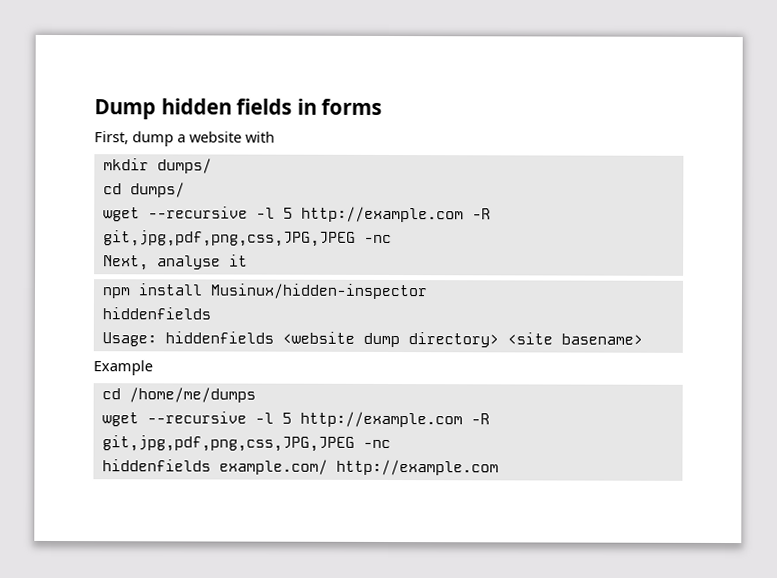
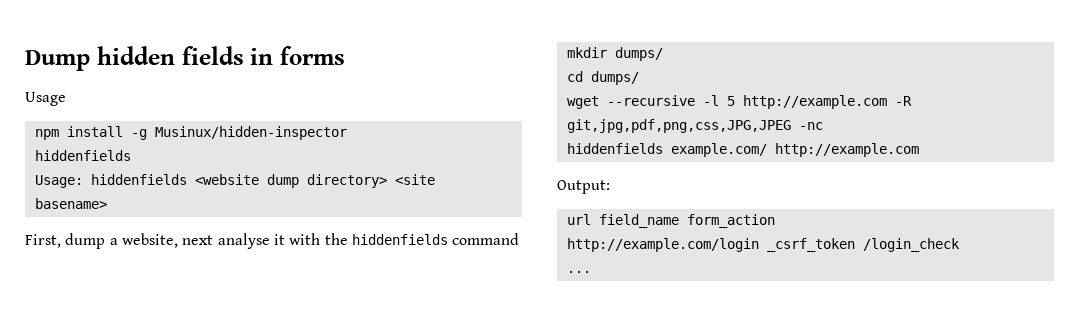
[94,131,275,147] First, dump a website with -> [25,92,66,106] [34,126,347,140] [34,150,131,161] [34,174,435,188] [34,198,107,209] [25,233,520,249] Usage // npm install -g Musinux/hidden-inspector // hiddenfields // Usage: hiddenfields <website dump directory> <site basename> // First, dump a website, next analyse it with the hiddenfields command
[102,254,248,271] [101,283,428,300] [101,307,211,320] [101,331,643,348] [93,360,153,376] [101,387,256,403] [101,411,490,428] [101,435,391,452] [101,459,499,476] Next, analyse it // npm install Musinux/hidden-inspector // hiddenfields // Usage: hiddenfields <website dump directory> <site basename> // Example // cd /home/me/dumps // wget --recursive -l 5 http://example.com -R git,jpg,pdf,png,css,JPG,JPEG -nc // hiddenfields example.com/ http://example.com -> [566,143,919,157] [557,180,610,194] [566,214,775,228] [566,238,960,252] [566,271,591,273] hiddenfields example.com/ http://example.com // Output: // url field_name form_action // http://example.com/login _csrf_token /login_check // ...

